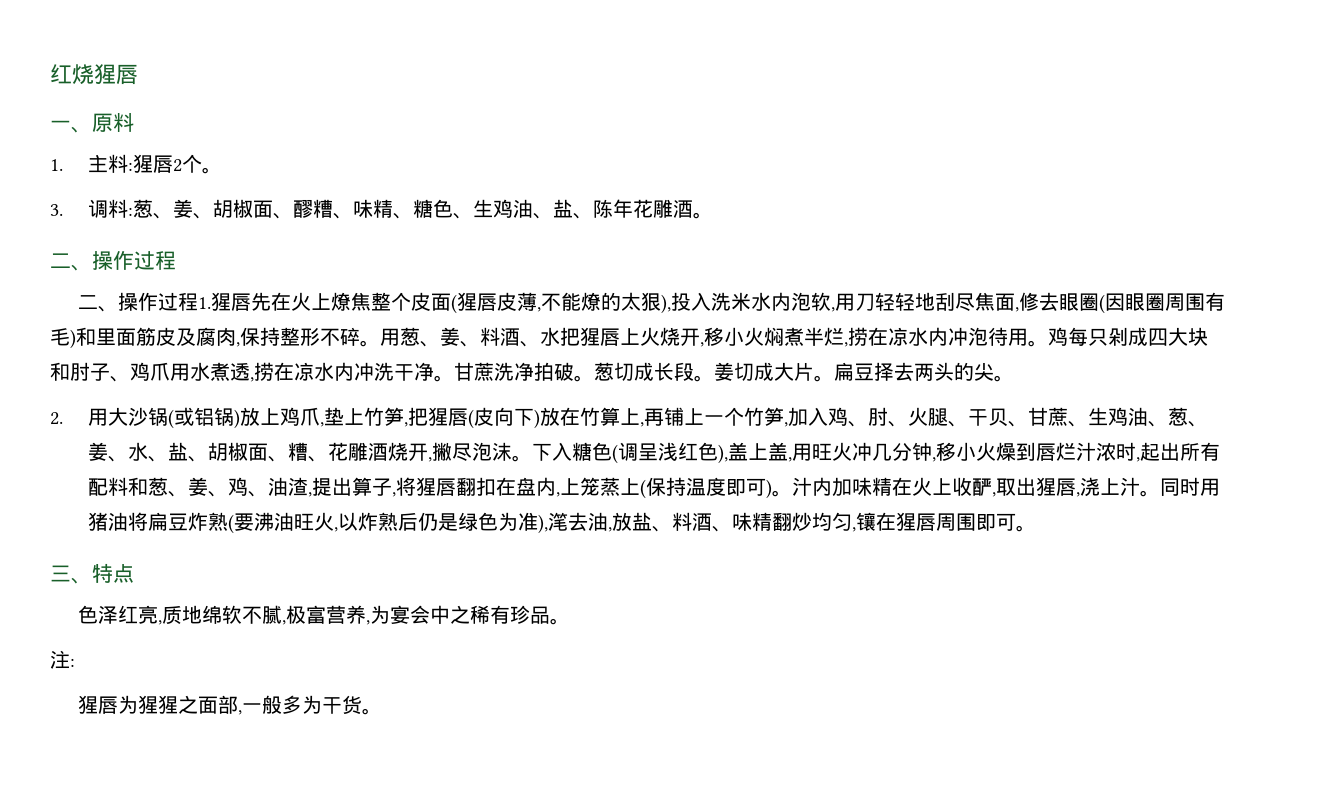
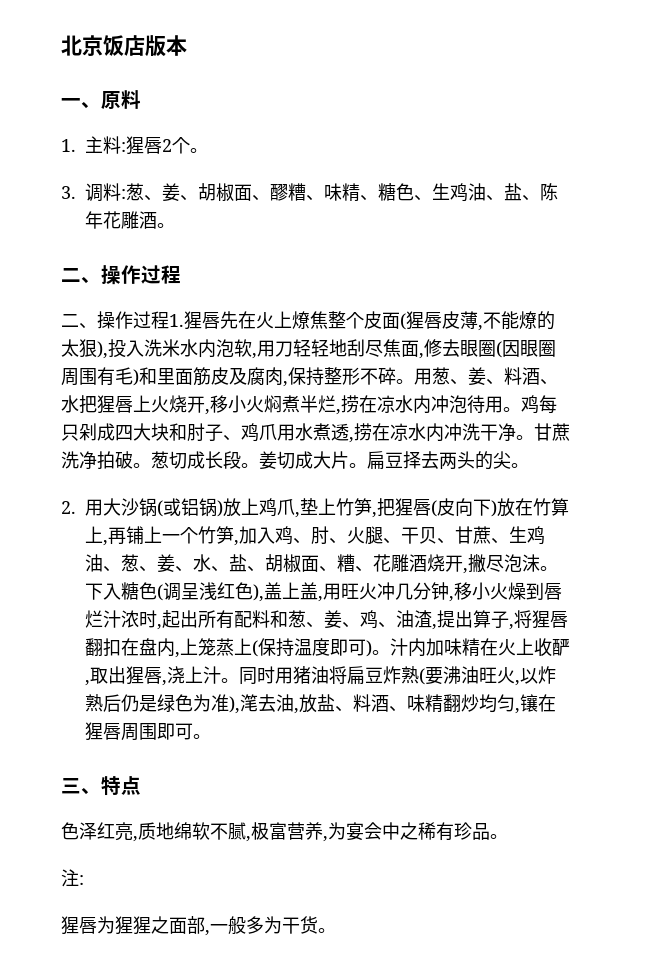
[50,64,138,85] 红烧猩唇 -> [61,35,187,57] 北京饭店版本

